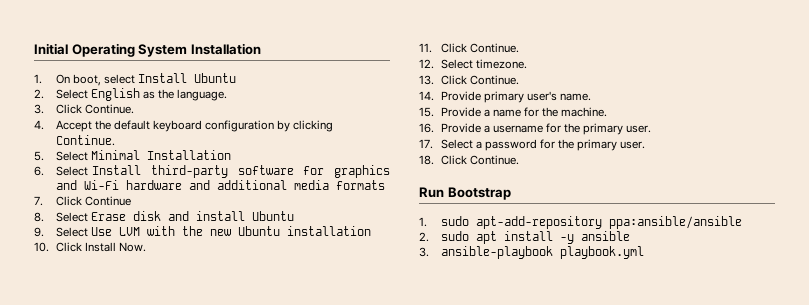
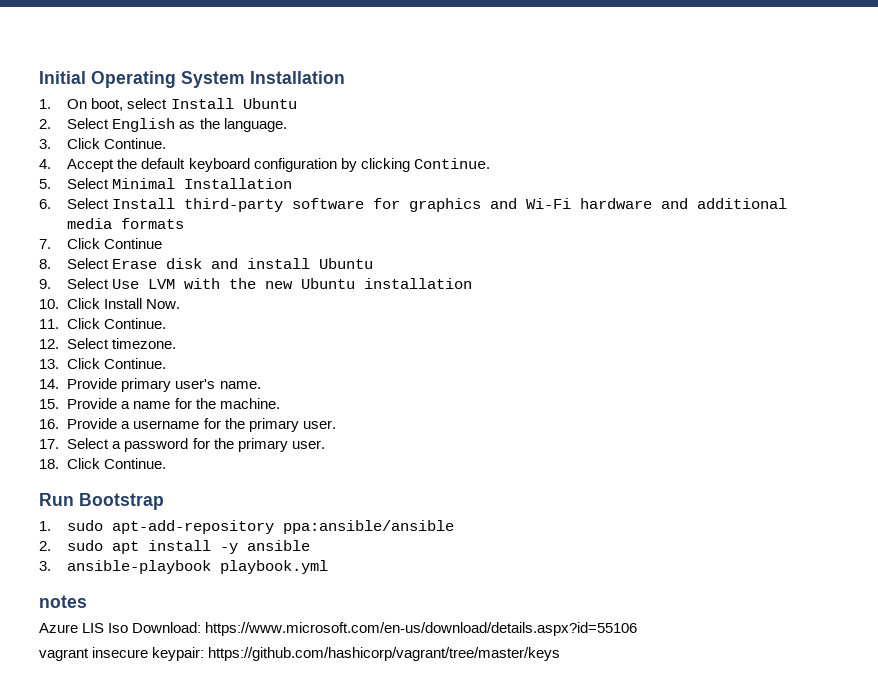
(644, 252) none -> [39,595,87,608] [39,622,638,636] [39,647,561,661] // notes // Azure LIS Iso Download: https://www.microsoft.com/en-us/download/details.aspx?id=55106 // vagrant insecure keypair: https://github.com/hashicorp/vagrant/tree/master/keys

